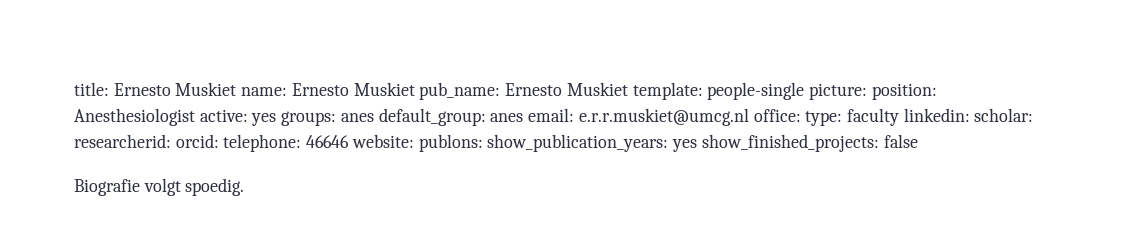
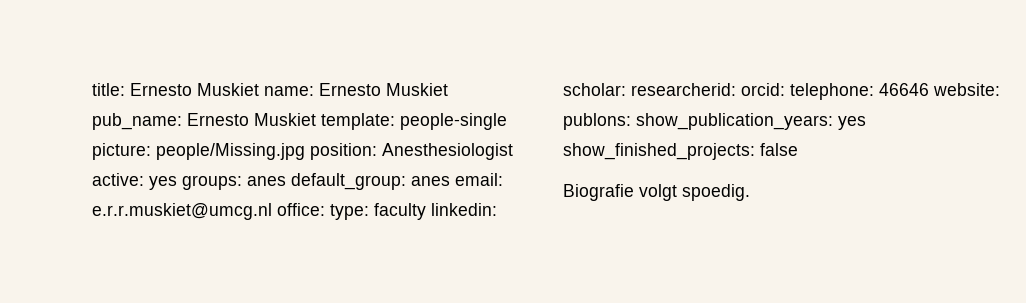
(867, 91) none -> [156,143,305,160] people/Missing.jpg

